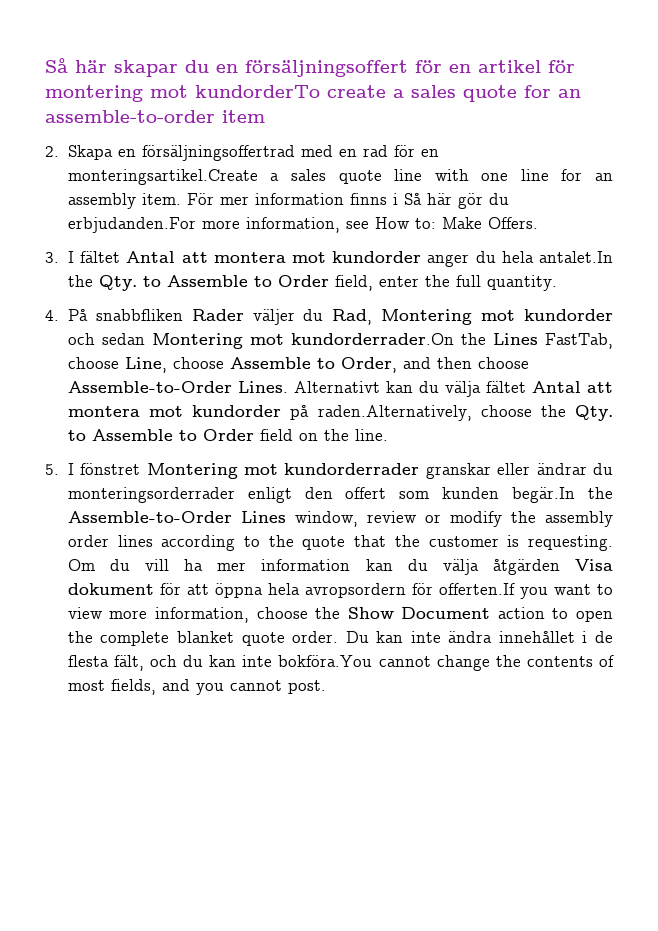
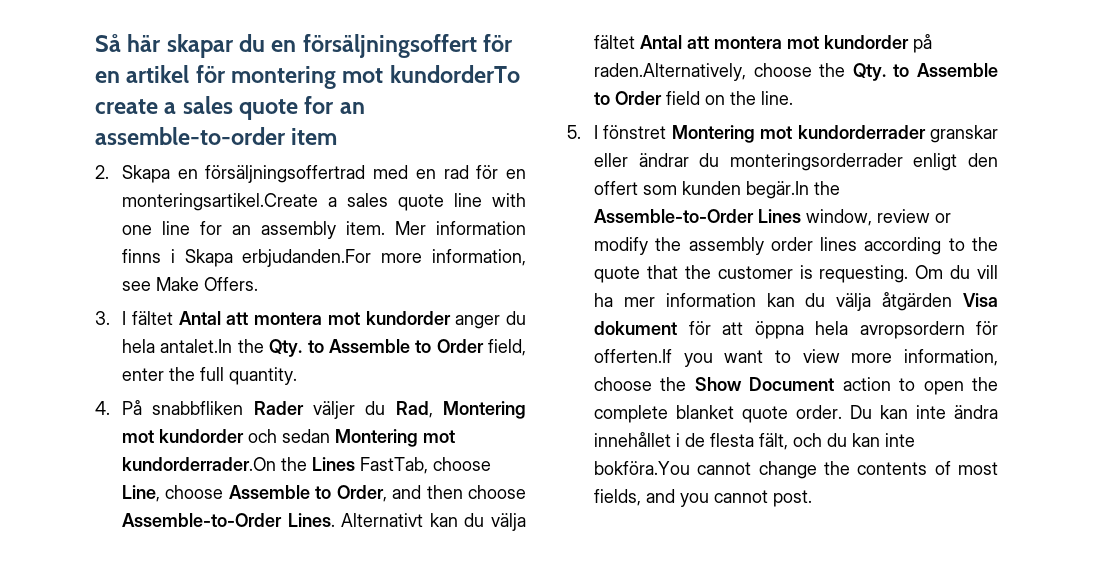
[186,193,249,205] För mer -> [395,221,427,235] Mer
[403,193,509,209] Så här gör du -> [184,249,233,267] Skapa
[374,217,436,229] How to: -> (152, 286) none

